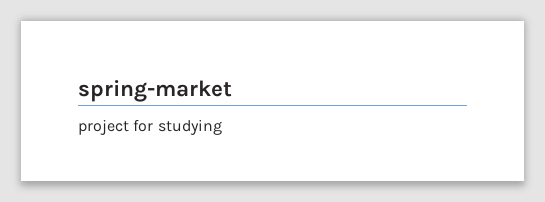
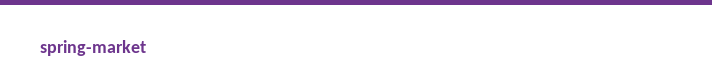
[78,119,222,135] // project for studying -> (146, 48) none

